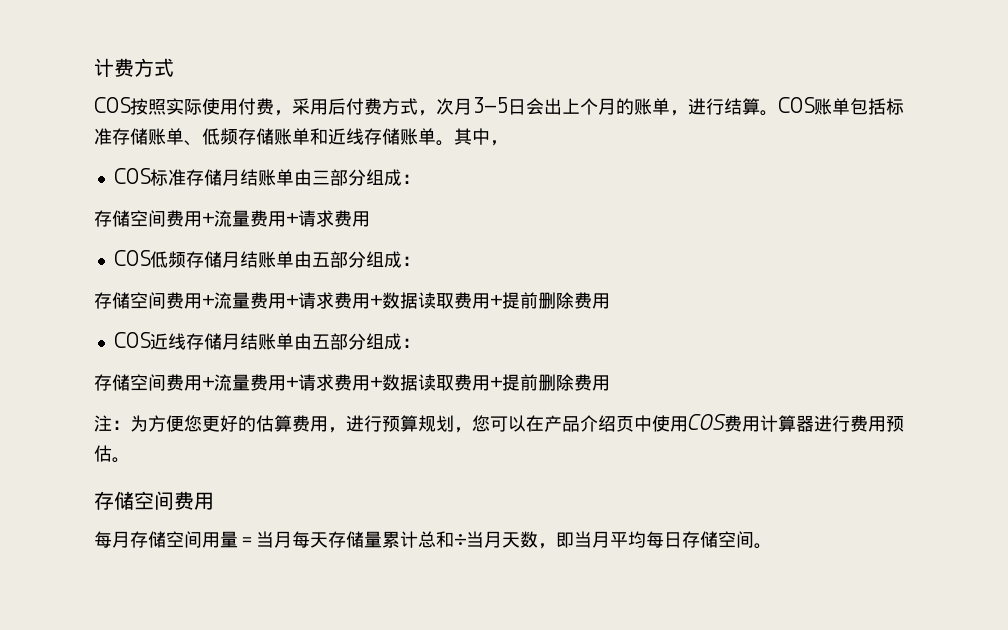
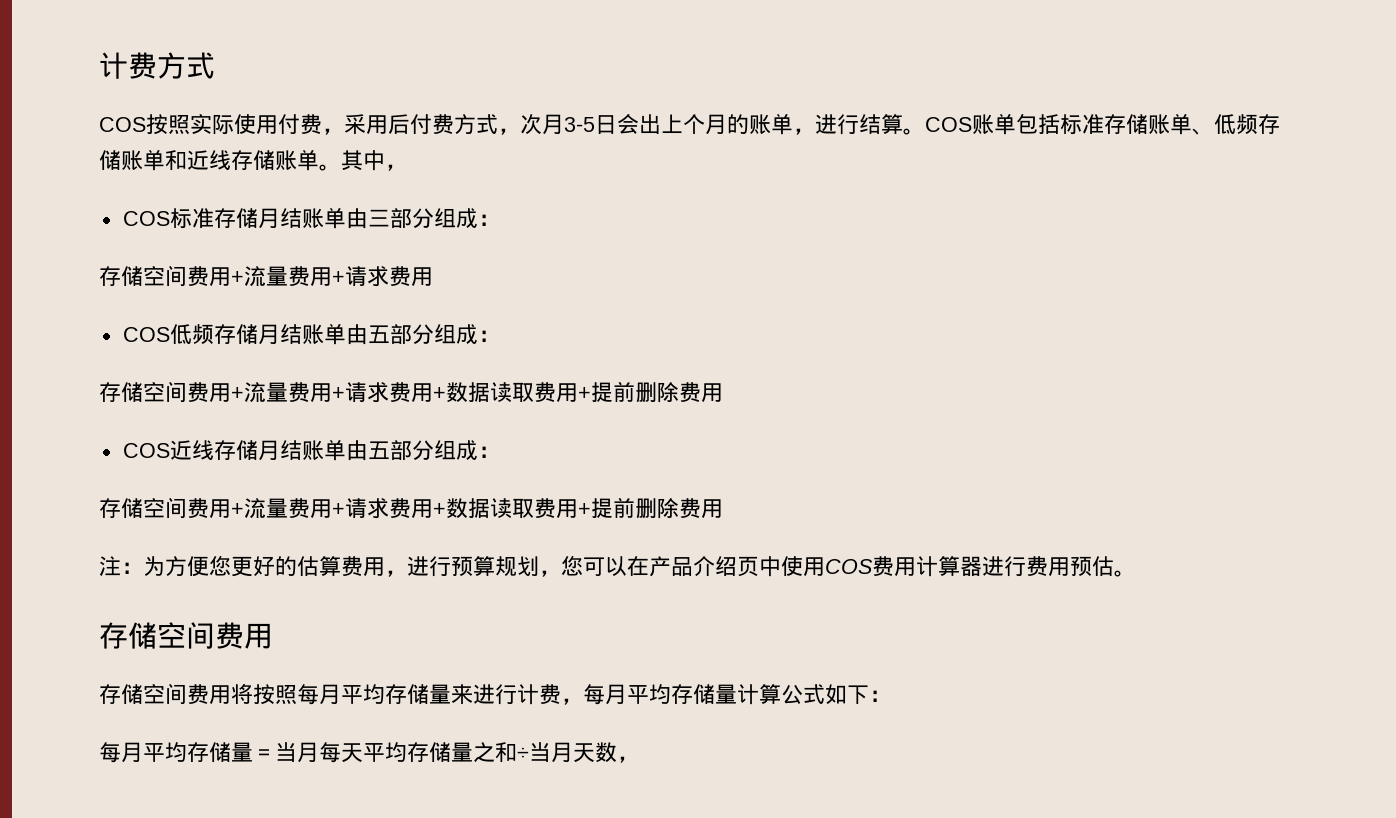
[94,531,772,549] 每月存储空间用量＝当月每天存储量累计总和÷当月天数，即当月平均每日存储空间。 -> [99,683,891,705] [99,742,639,763] 存储空间费用将按照每月平均存储量来进行计费，每月平均存储量计算公式如下： // 每月平均存储量＝当月每天平均存储量之和÷当月天数，

